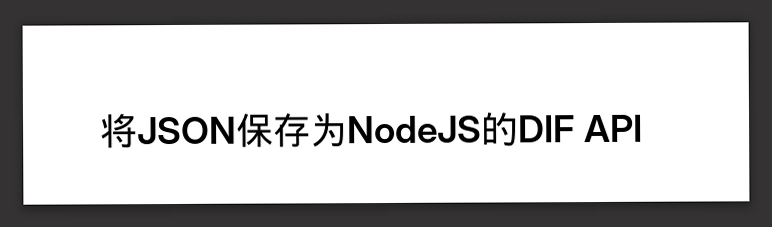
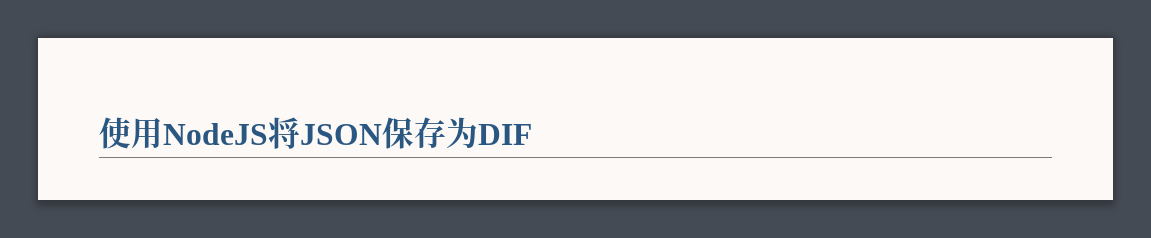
(99, 131) none -> [99,117,268,149] 使用NodeJS
[347,112,643,147] NodeJS的DIF API -> [478,124,532,145] DIF

